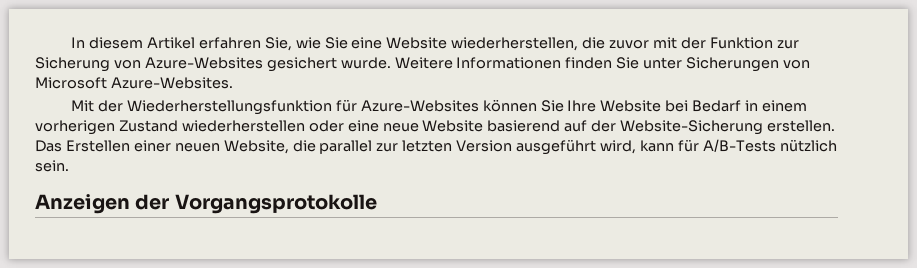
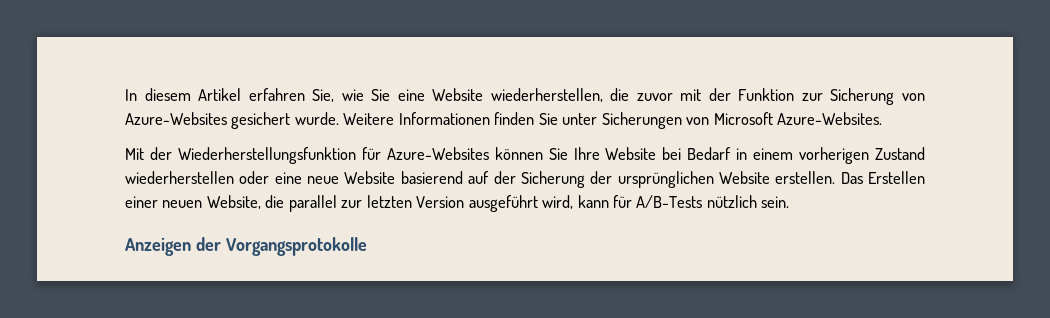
[620,120,764,135] Website-Sicherung -> [520,171,770,188] Sicherung der ursprünglichen Website

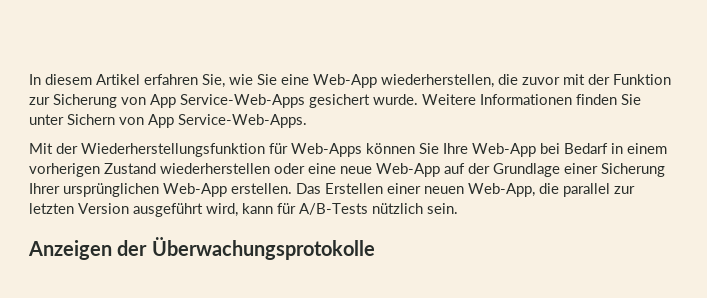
[432,88,484,101] Website -> [313,74,377,88] Web-App
[125,112,227,125] Azure-Websites -> [150,94,305,108] App Service-Web-Apps
[601,112,883,129] Sicherungen von Microsoft Azure-Websites. -> [67,114,307,128] Sichern von App Service-Web-Apps.
[386,147,489,160] Azure-Websites -> [291,143,362,157] Web-Apps
[605,147,657,160] Website -> [472,143,536,157] Web-App
[344,171,770,188] Website basierend auf der Sicherung der ursprünglichen Website -> [376,163,665,177] [29,183,227,197] Web-App auf der Grundlage einer Sicherung Ihrer ursprünglichen Web-App
[206,195,261,209] Website, -> [468,183,535,197] Web-App,
[225,237,367,256] Vorgangsprotokolle -> [151,237,375,260] Überwachungsprotokolle

